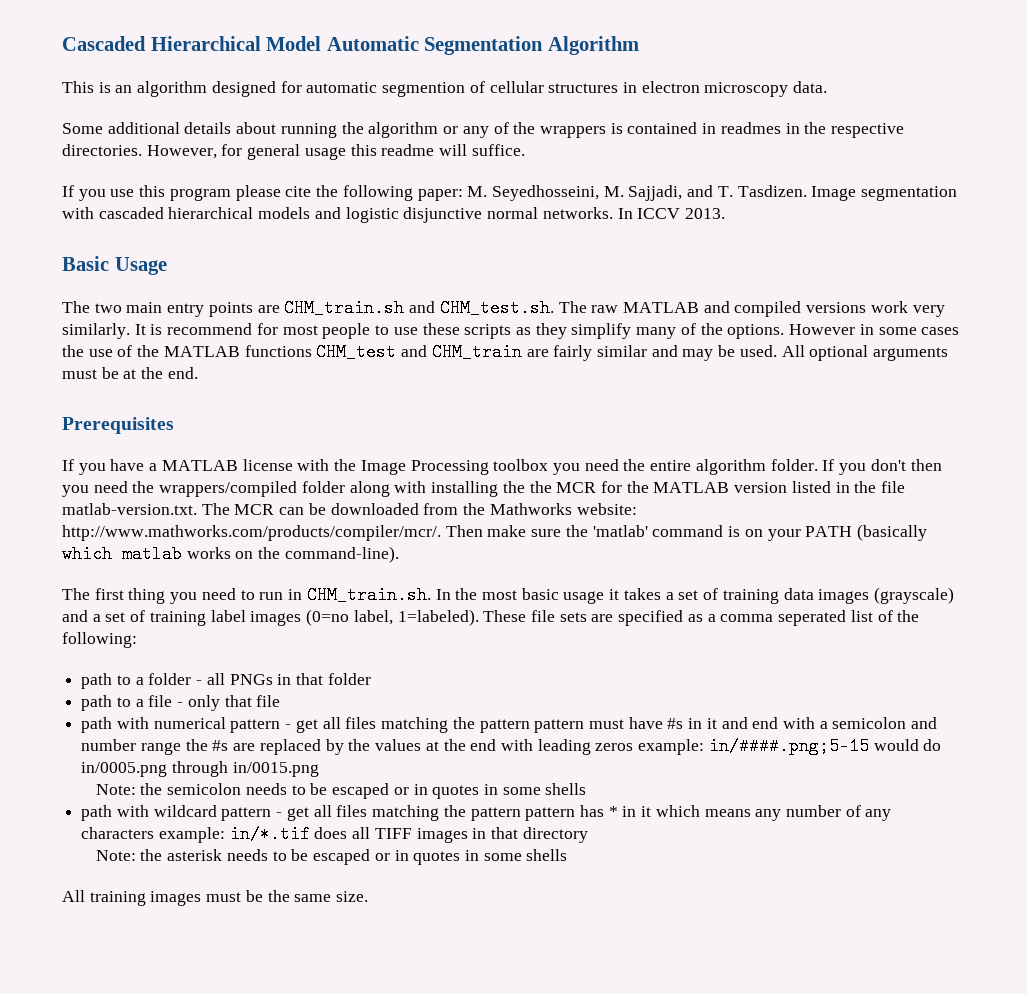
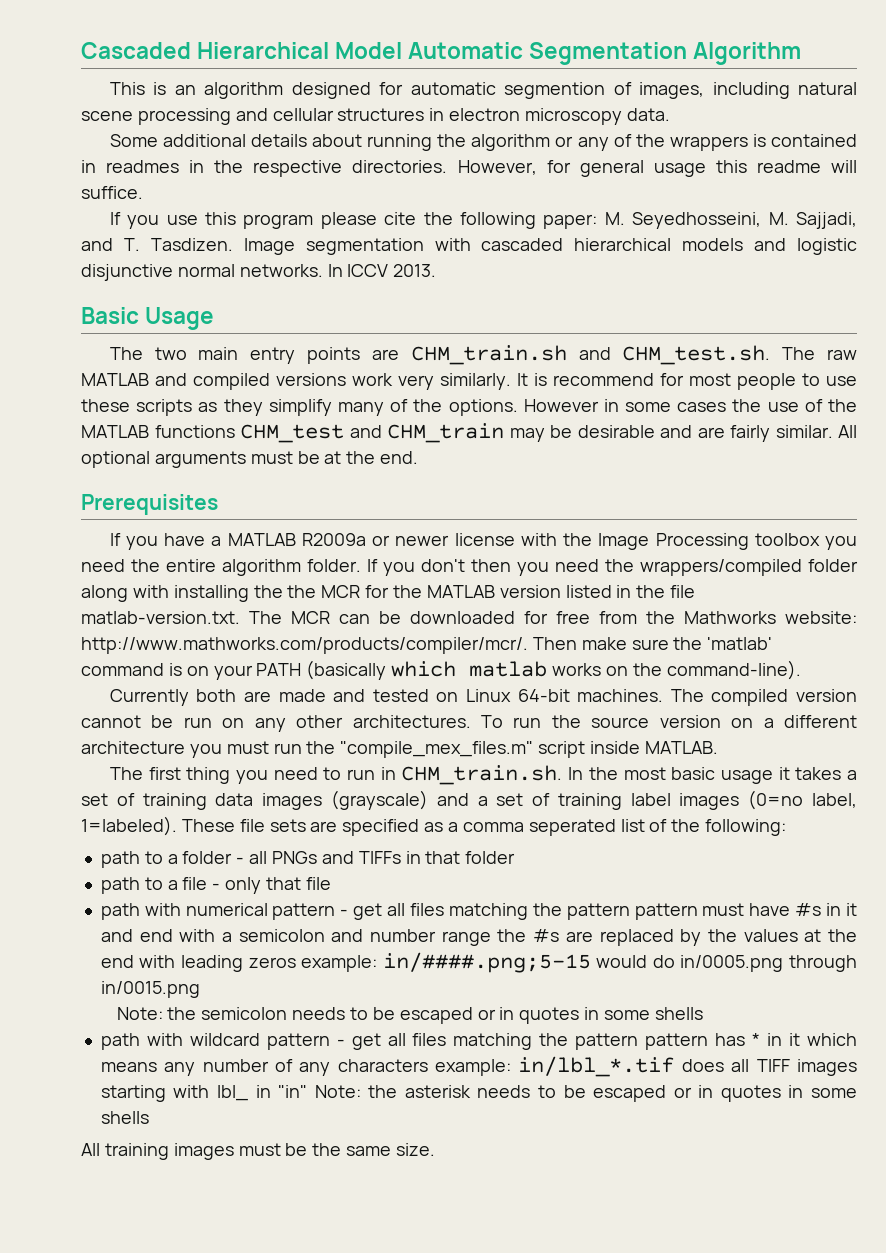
(485, 87) none -> [639,82,857,99] [81,108,268,125] images, including natural scene processing and
[526,345,777,361] are fairly similar and may be used. -> [509,425,833,442] may be desirable and are fairly similar.
(238, 465) none -> [301,533,450,546] R2009a or newer
(419, 509) none -> [524,611,590,624] for free
(399, 554) none -> [109,689,857,706] [81,715,858,732] [81,741,718,758] // Currently both are made and tested on Linux 64-bit machines. The compiled version cannot be run on any other architectures. To run the source version on a different architecture you must run the "compile_mex_files.m" script inside MATLAB.
(273, 679) none -> [321,851,401,864] and TIFFs
[229,825,310,843] in/*.tif -> [518,1056,675,1077] in/lbl_*.tif
[472,827,588,843] in that directory // -> [100,1085,308,1102] starting with lbl_ in "in"

